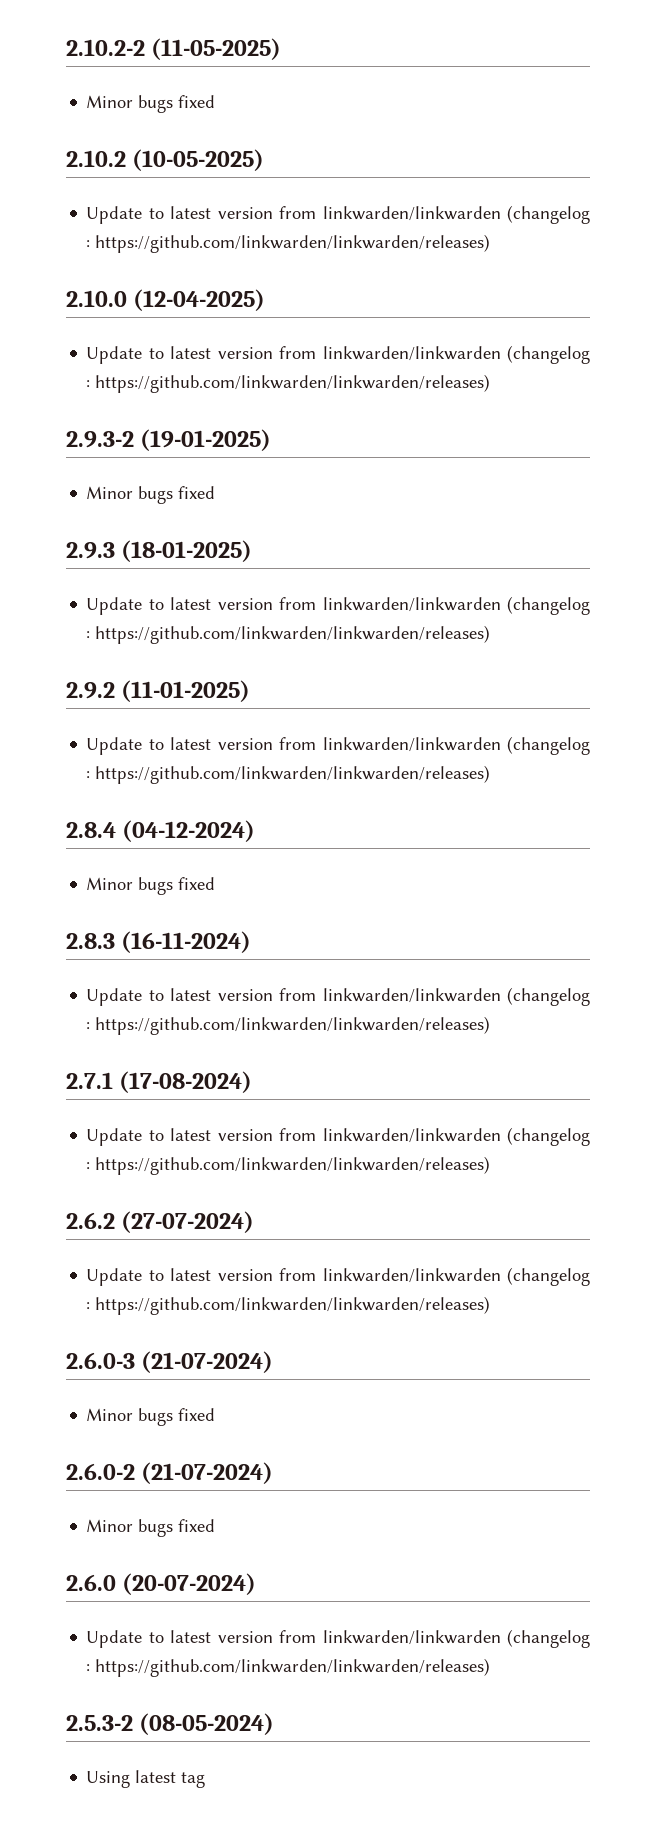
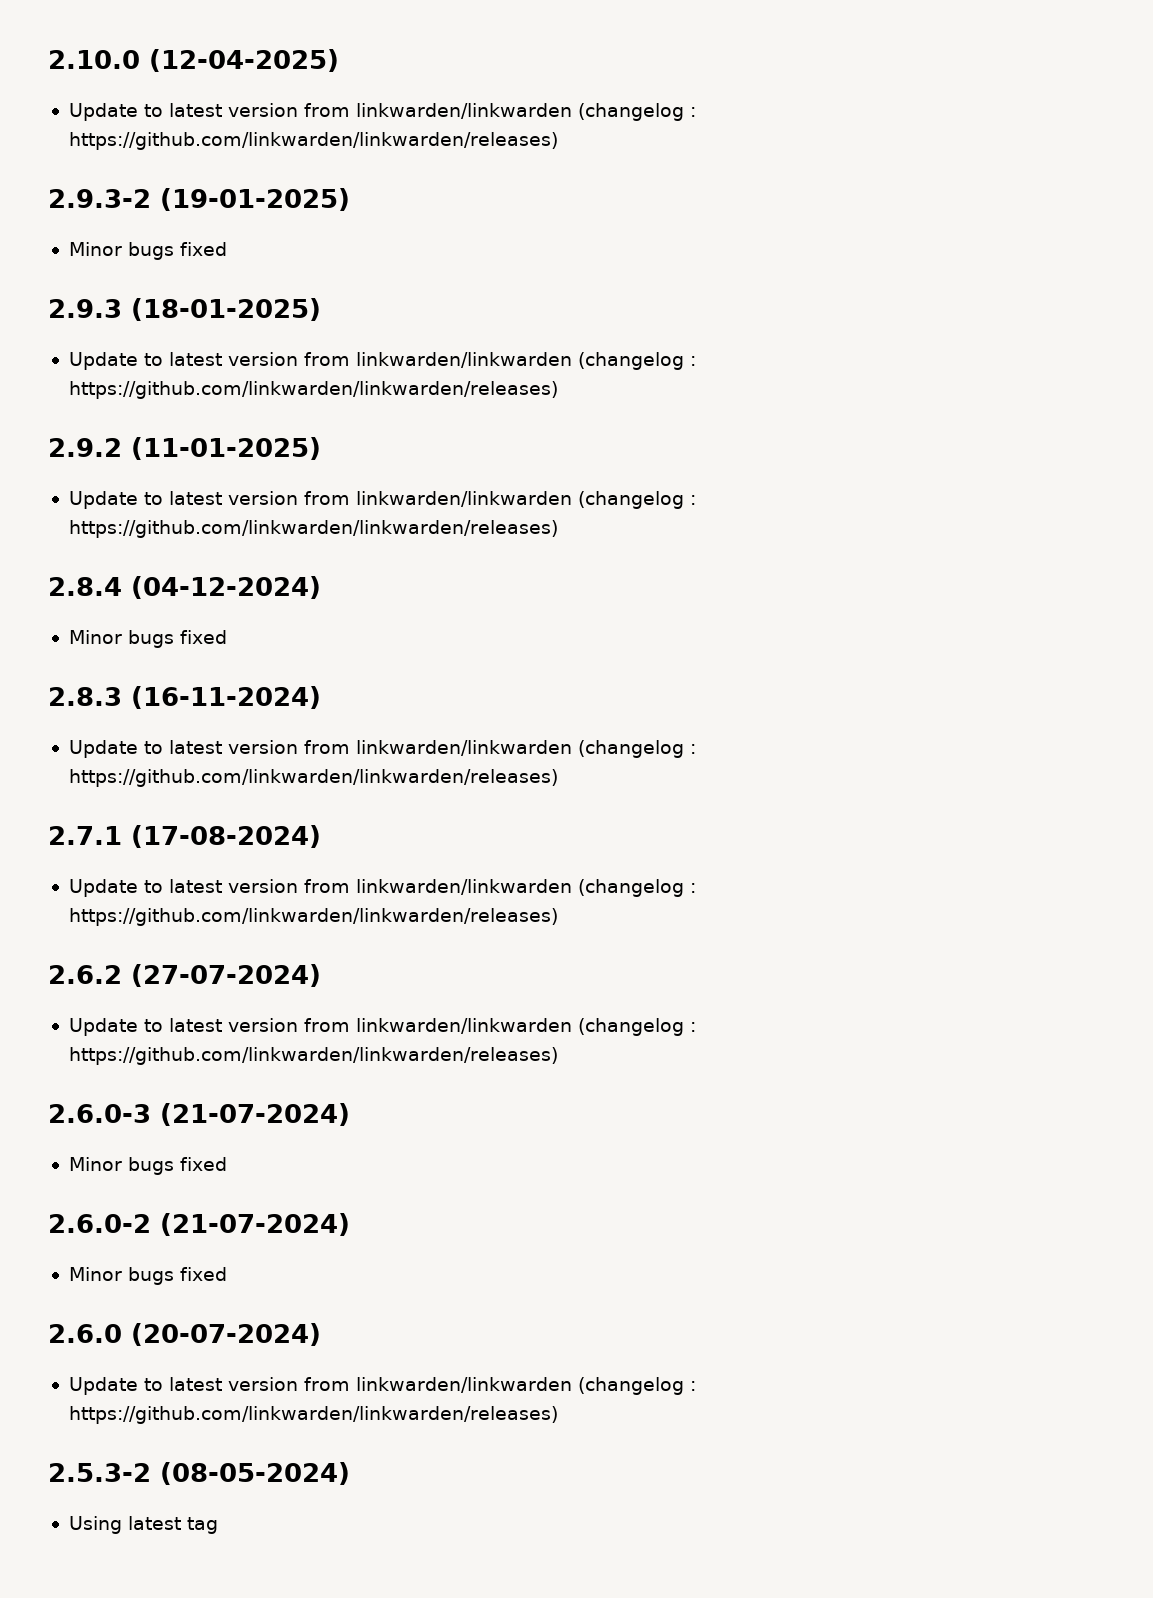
[66,38,282,60] [86,95,216,113] [66,149,265,171] [86,205,590,224] [86,234,491,253] 2.10.2-2 (11-05-2025) // Minor bugs fixed // 2.10.2 (10-05-2025) // Update to latest version from linkwarden/linkwarden (changelog : https://github.com/linkwarden/linkwarden/releases) // -> (48, 59) none

